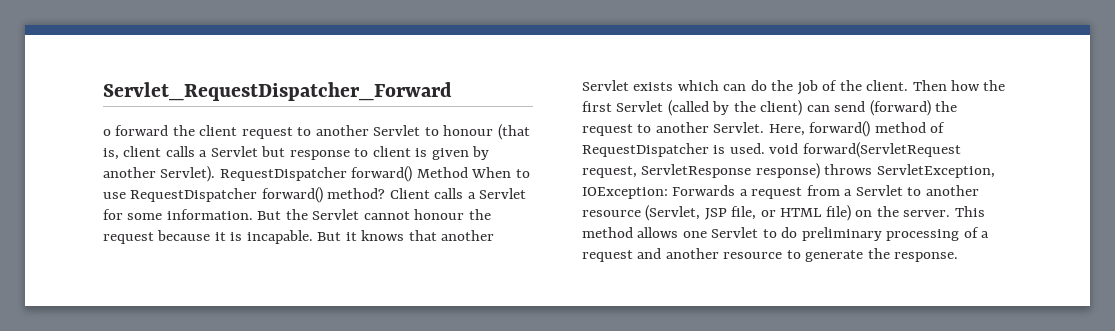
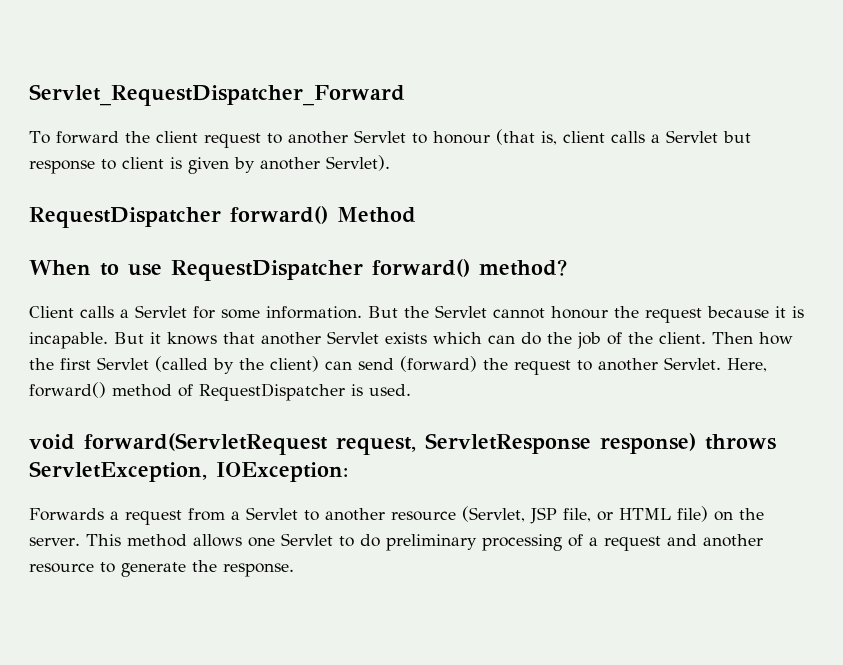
[103,129,111,136] o -> [29,131,50,144] To
(216, 174) none -> (390, 163) //
(468, 172) none -> (416, 215) //
(386, 193) none -> (567, 267) //
(765, 148) none -> (411, 390) //
(668, 193) none -> (348, 472) //

